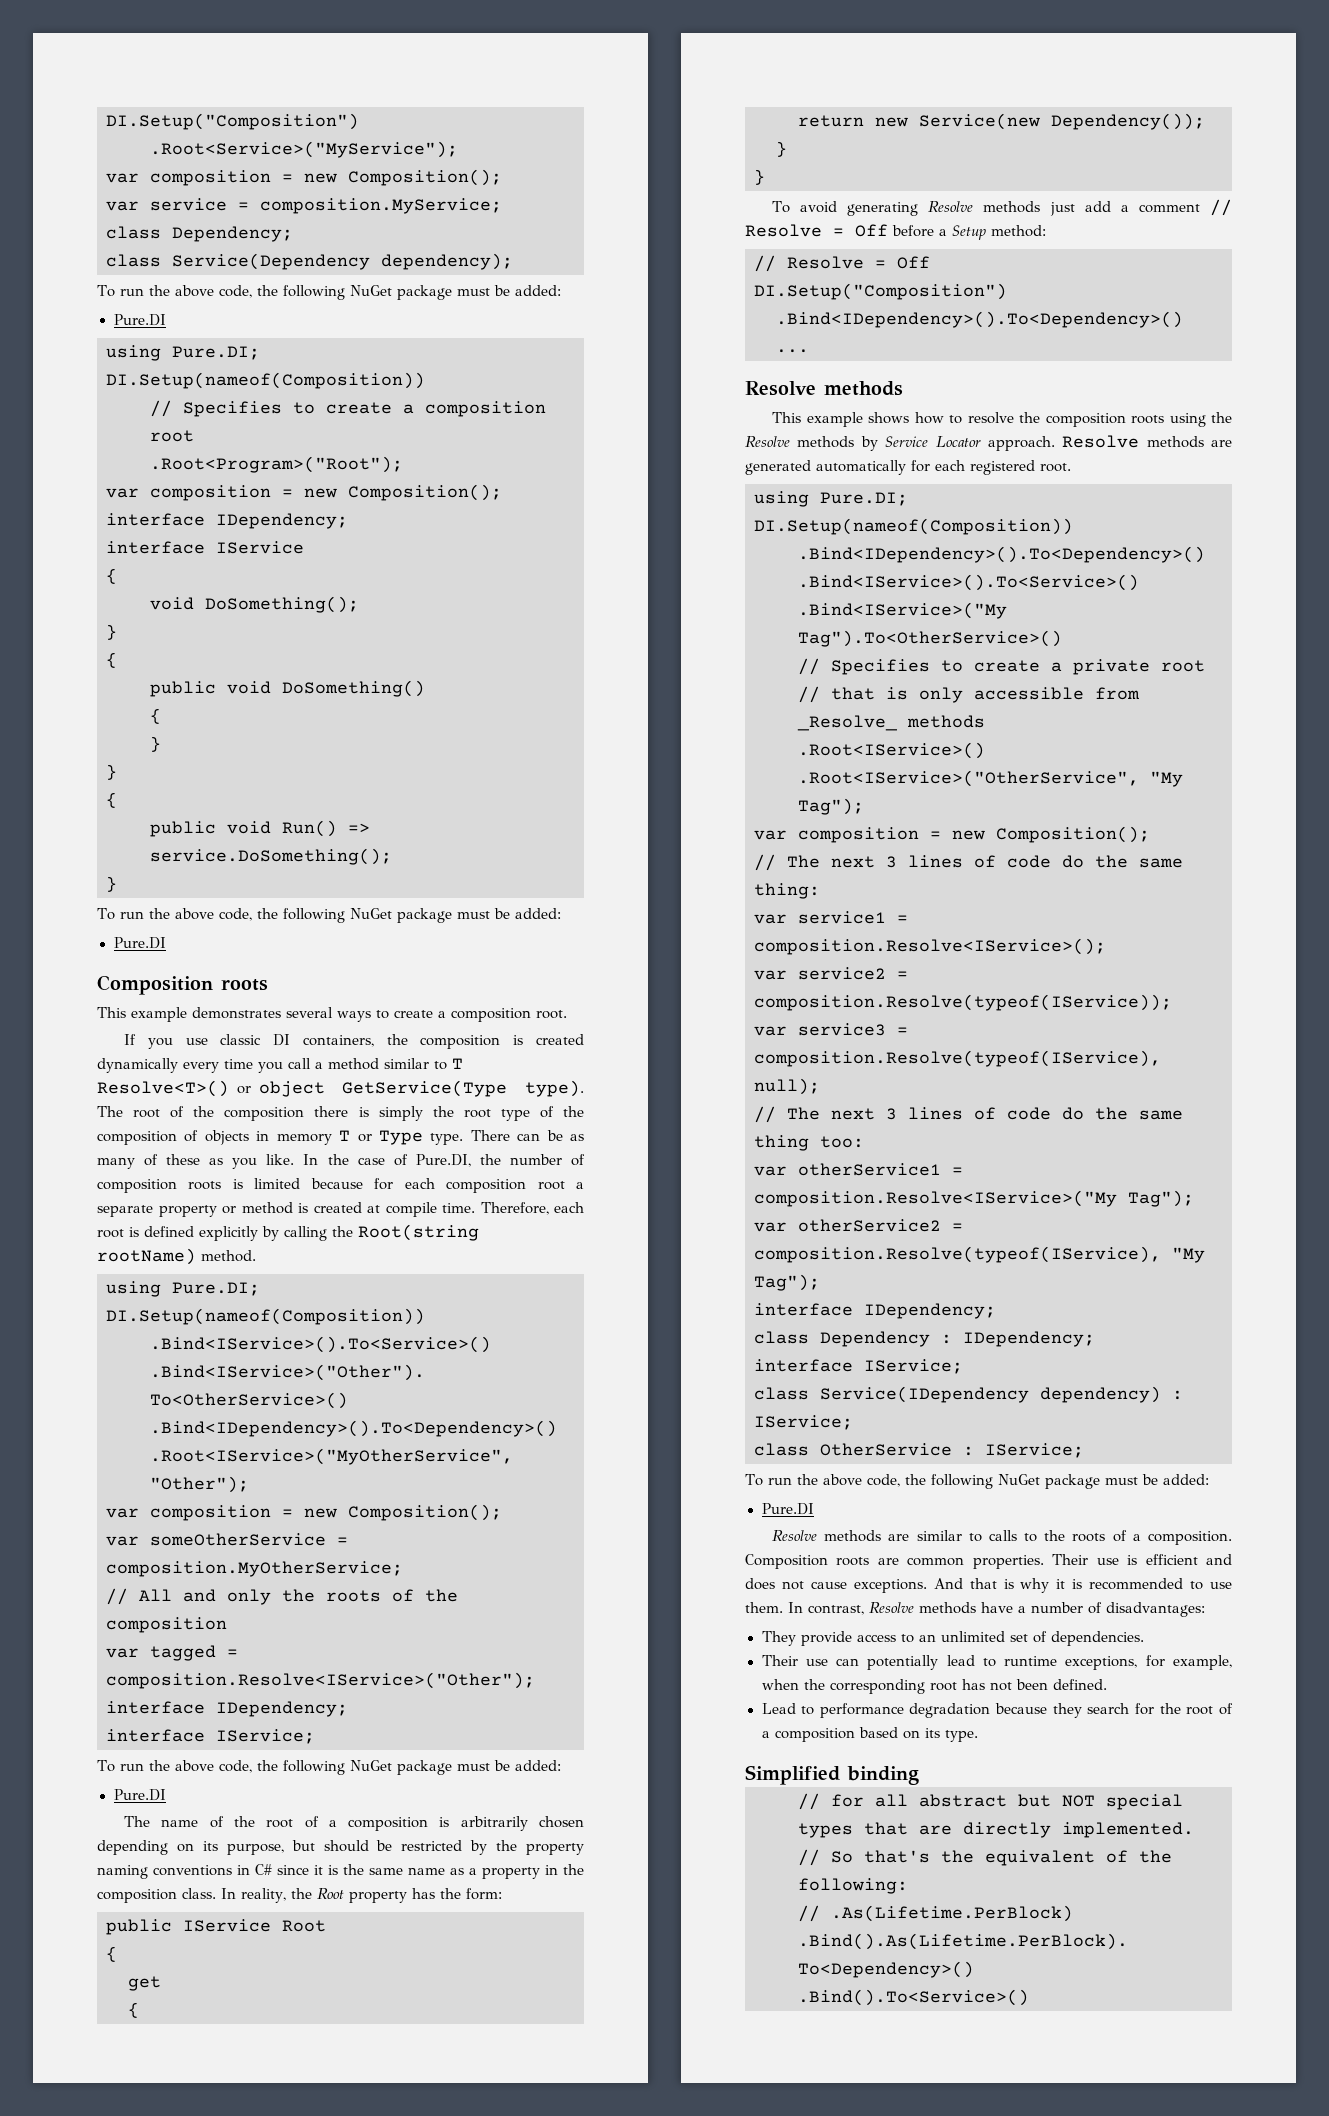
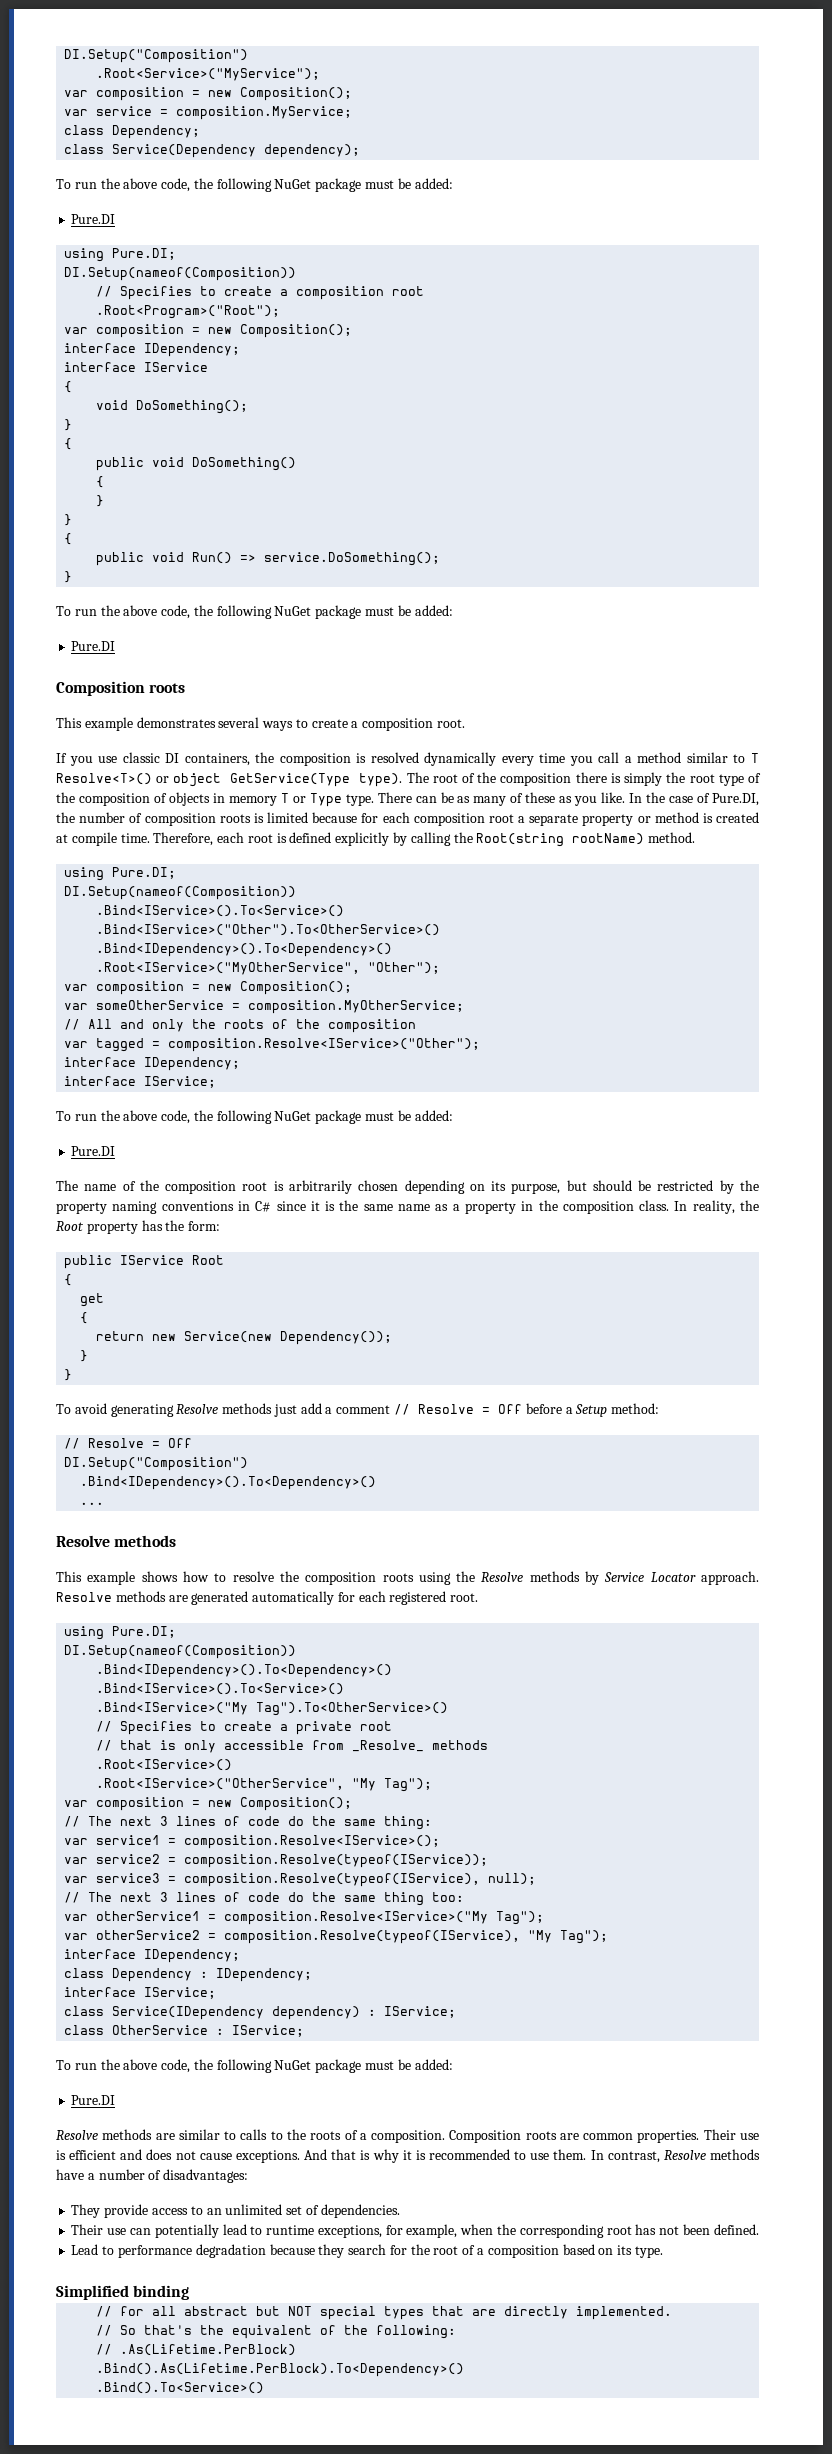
[536,1034,584,1045] created -> [370,752,419,763] resolved
[266,1816,429,1831] root of a composition -> [165,1181,268,1194] composition root

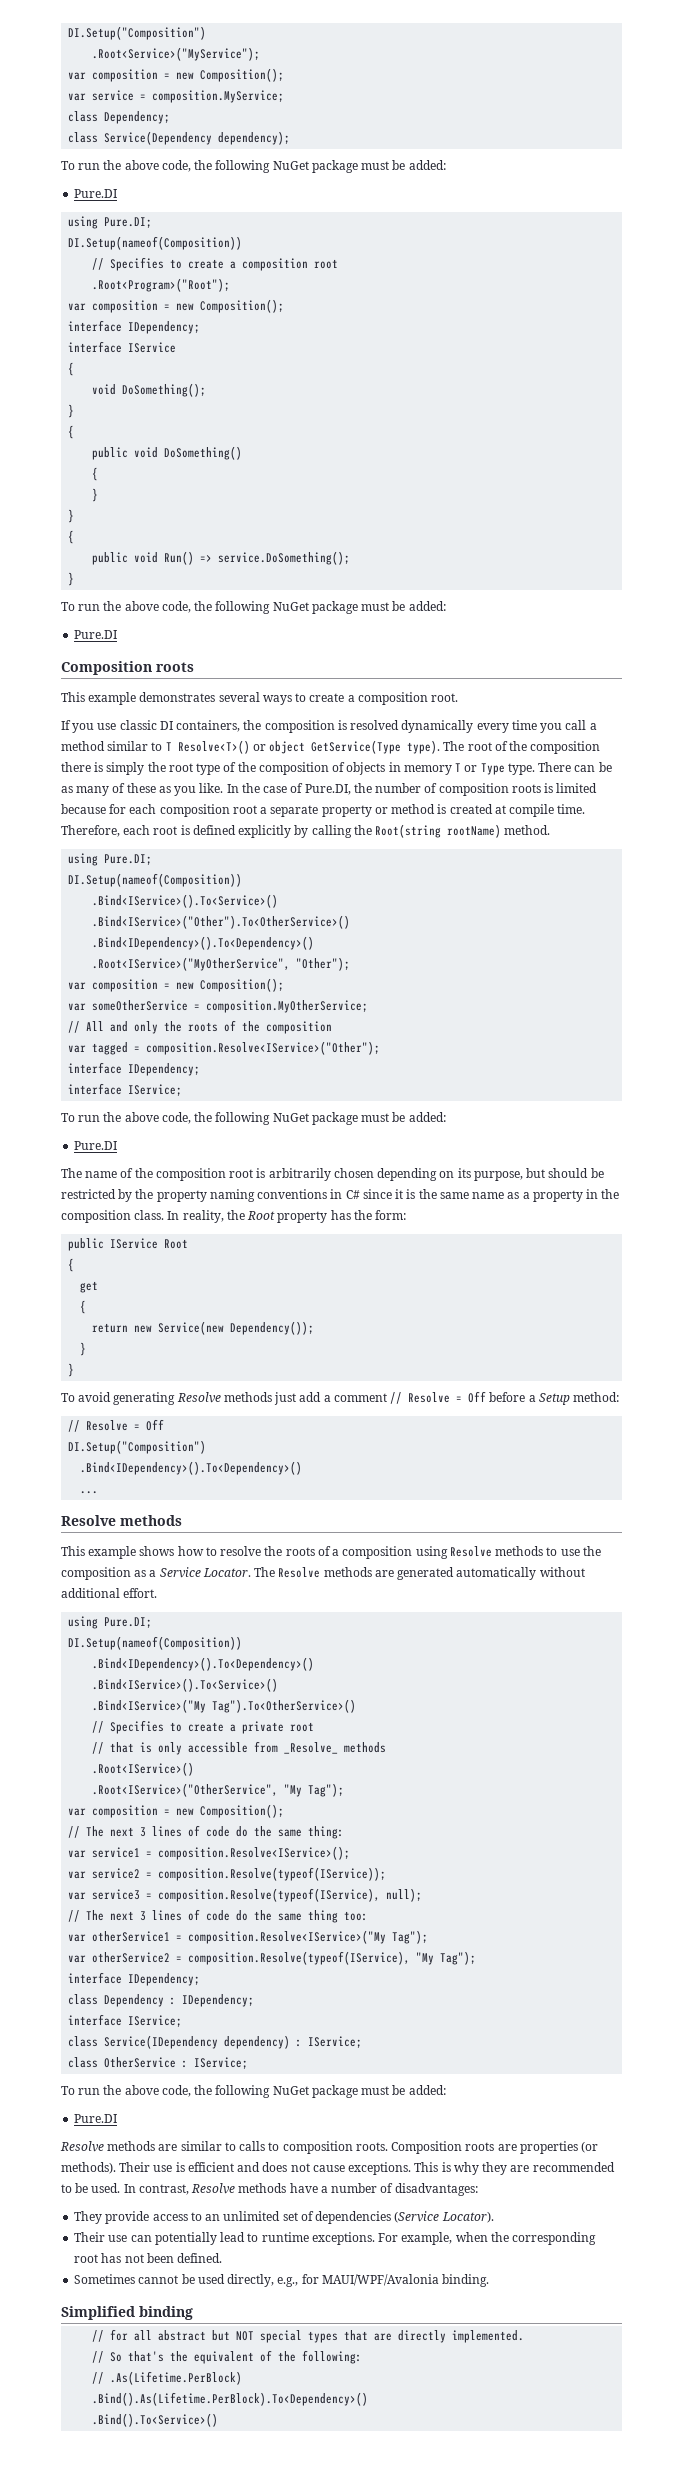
[305,1571,759,1585] composition roots using the Resolve methods by Service Locator approach. -> [285,1546,601,1559] [61,1567,276,1580] roots of a composition using Resolve methods to use the composition as a Service Locator. The
[337,1591,479,1605] for each registered root. -> [539,1567,585,1577] [61,1588,158,1598] without additional effort.
[286,2129,700,2143] the roots of a composition. Composition roots are common properties. -> [282,2141,599,2154] [61,2162,116,2174] composition roots. Composition roots are properties (or methods).
[304,2149,587,2163] And that is why it is recommended to use them. -> [414,2162,615,2175] [61,2183,121,2193] This is why they are recommended to be used.
[320,2204,400,2218] dependencies. -> [315,2211,494,2224] dependencies (Service Locator).
[317,2225,403,2238] exceptions, for -> [311,2232,399,2245] exceptions. For
[71,2244,663,2258] Lead to performance degradation because they search for the root of a composition based on its type. -> [74,2274,490,2287] Sometimes cannot be used directly, e.g., for MAUI/WPF/Avalonia binding.

